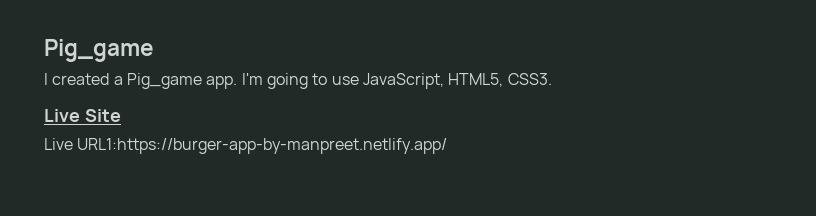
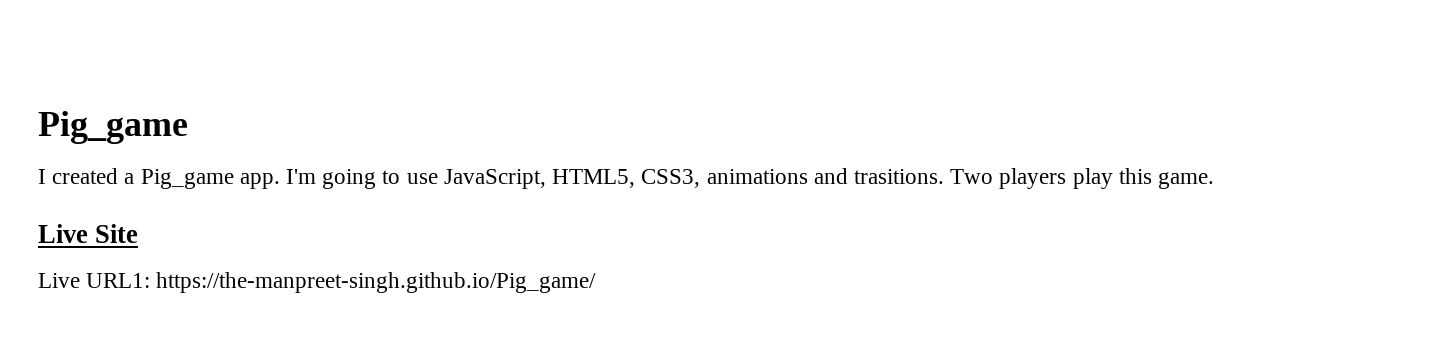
[507,73,552,85] CSS3. -> [641,168,1214,189] CSS3, animations and trasitions. Two players play this game.
[77,138,448,154] URL1:https://burger-app-by-manpreet.netlify.app/ -> [86,272,597,293] URL1: https://the-manpreet-singh.github.io/Pig_game/

